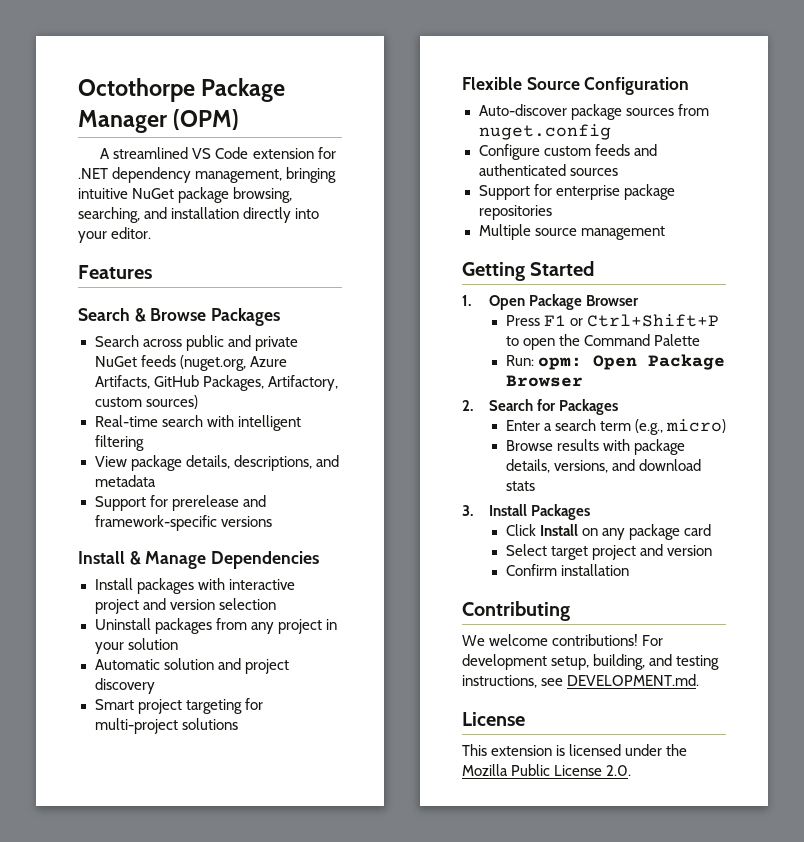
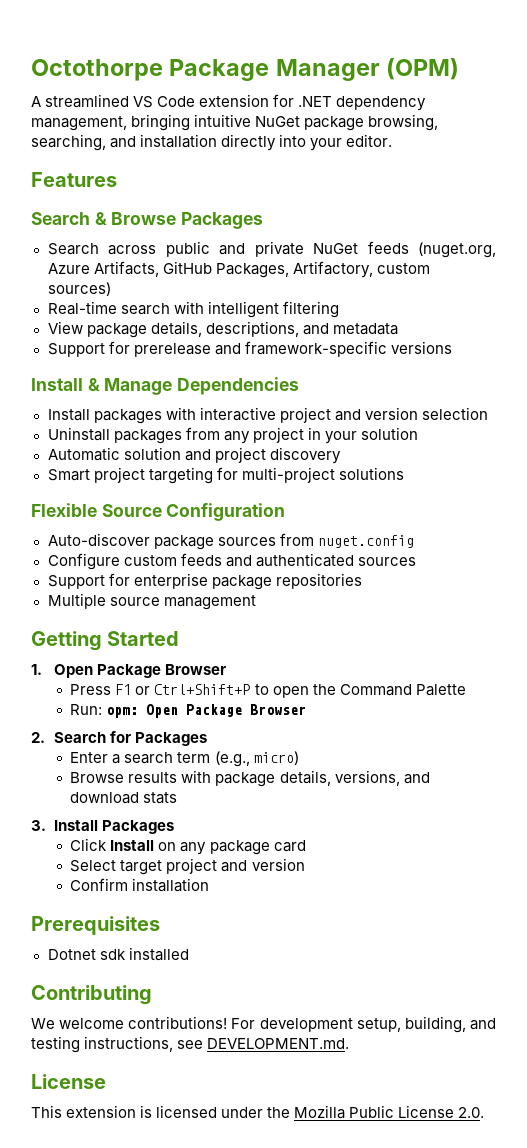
(629, 570) none -> [31,916,160,935] [47,947,189,961] // Prerequisites // Dotnet sdk installed

